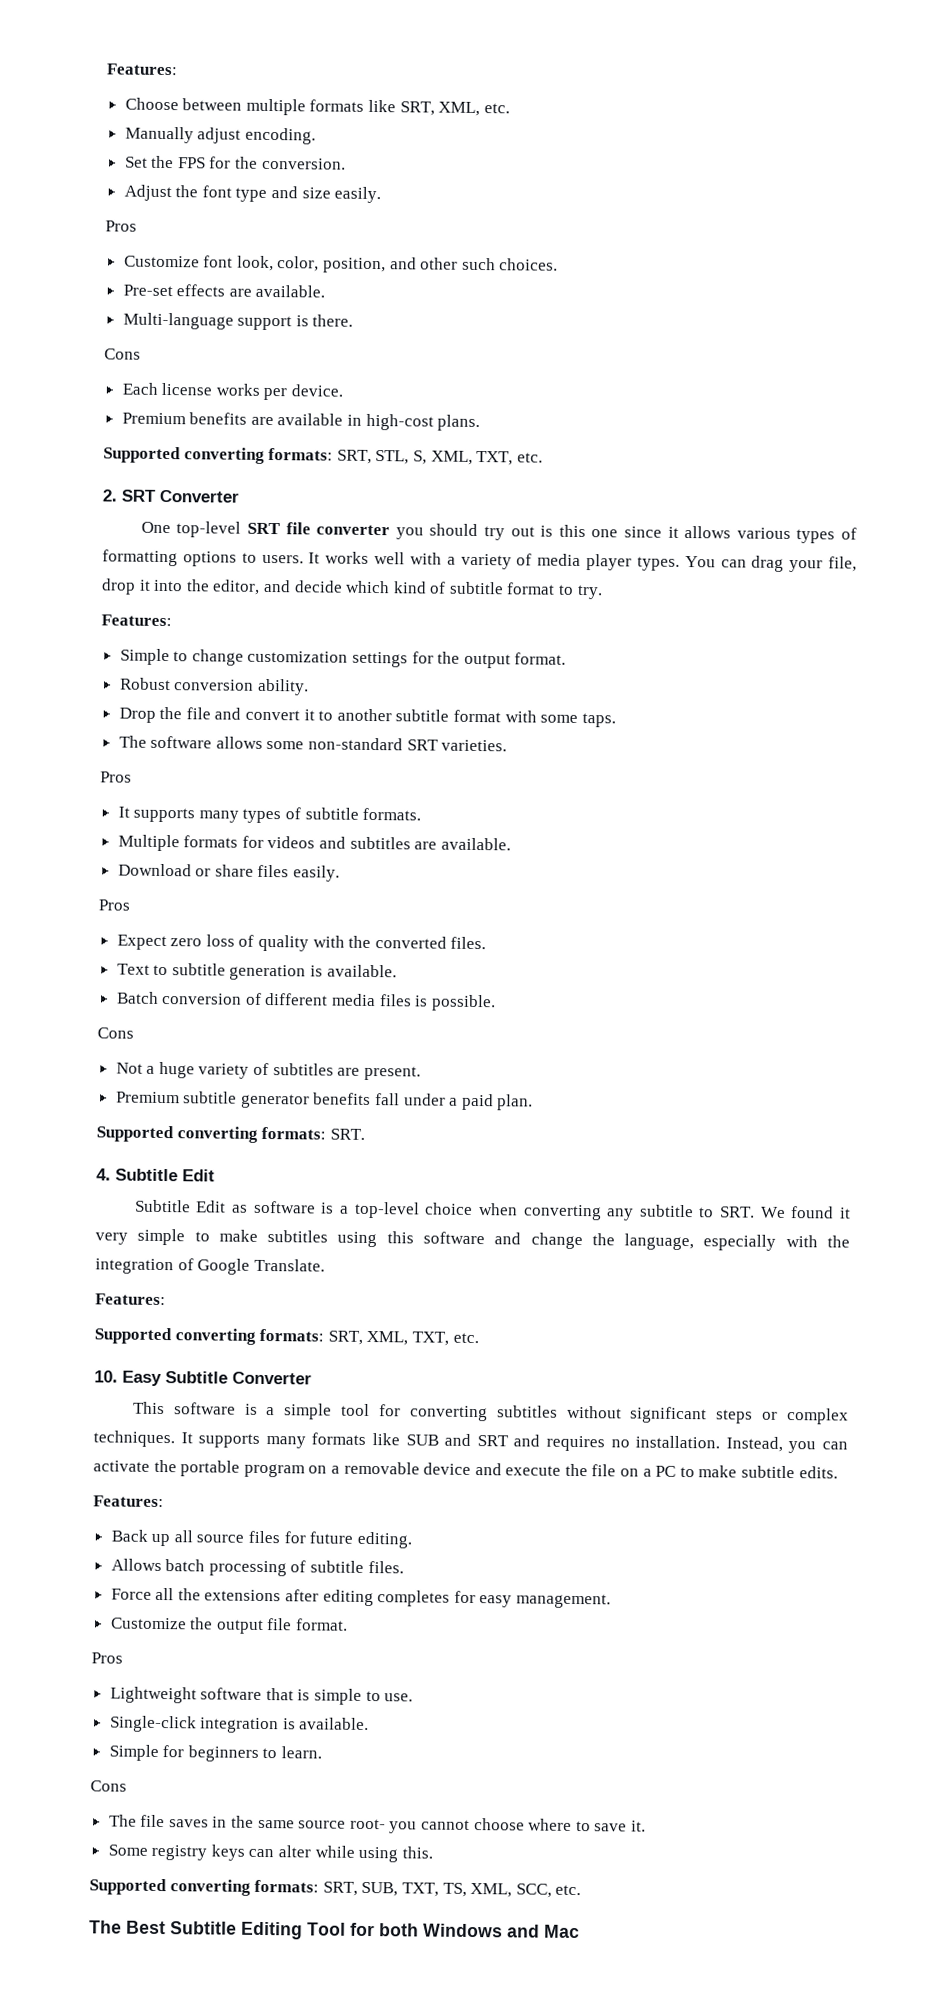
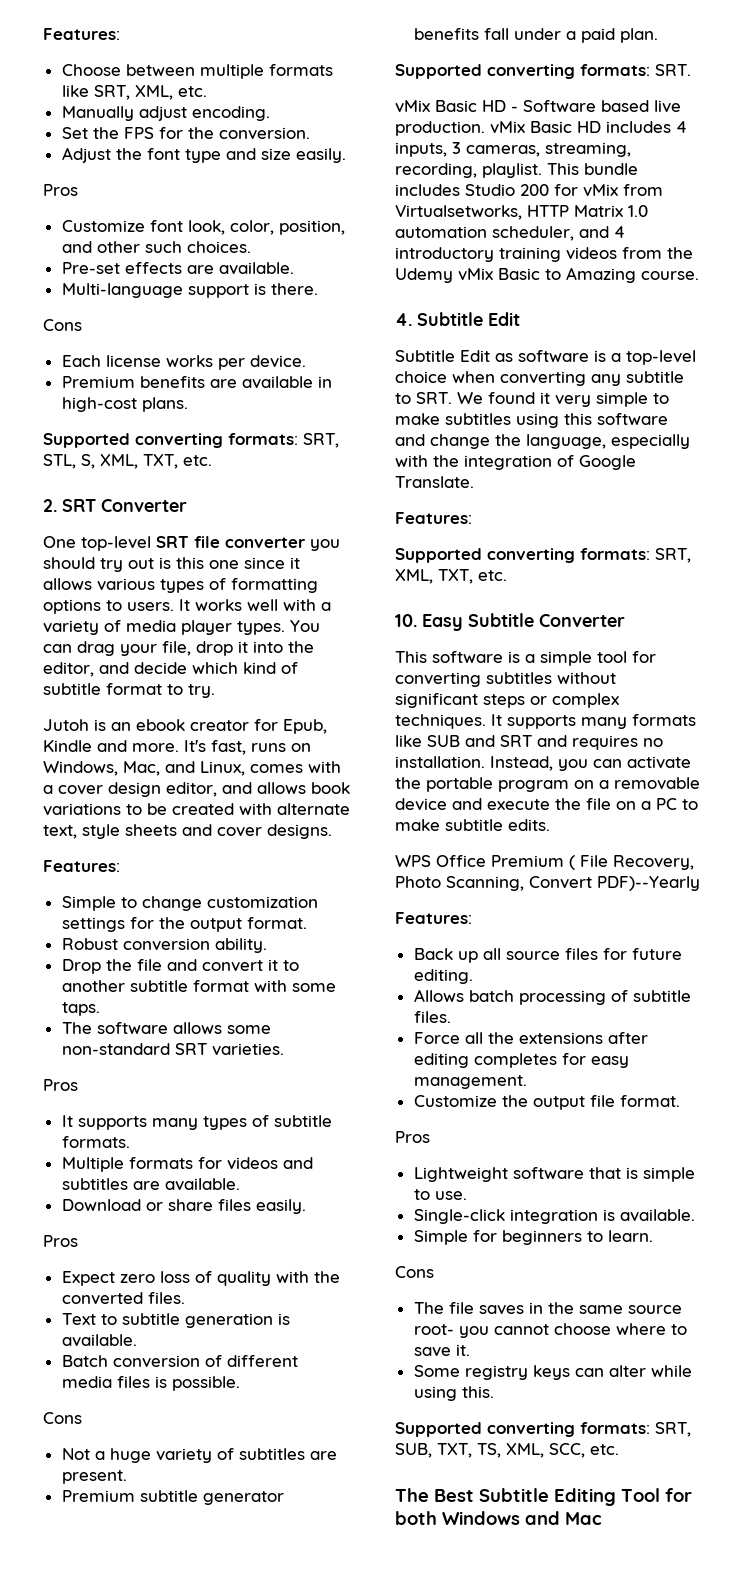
(603, 592) none -> [43,719,327,734] [43,740,311,755] [43,761,341,776] [43,782,350,797] [43,803,350,816] [43,824,332,839] // Jutoh is an ebook creator for Epub, Kindle and more. It's fast, runs on Windows, Mac, and Linux, comes with a cover design editor, and allows book variations to be created with alternate text, style sheets and cover designs.
(365, 1134) none -> [395,100,681,113] [395,121,687,136] [395,142,631,157] [395,163,638,178] [395,184,663,197] [395,205,648,220] [395,226,625,241] [395,247,693,262] [395,267,699,283] // vMix Basic HD - Software based live production. vMix Basic HD includes 4 inputs, 3 cameras, streaming, recording, playlist. This bundle includes Studio 200 for vMix from Virtualsetworks, HTTP Matrix 1.0 automation scheduler, and 4 introductory training videos from the Udemy vMix Basic to Amazing course.
(838, 1472) none -> [395,855,694,870] [395,876,700,891] // WPS Office Premium ( File Recovery, Photo Scanning, Convert PDF)--Yearly

